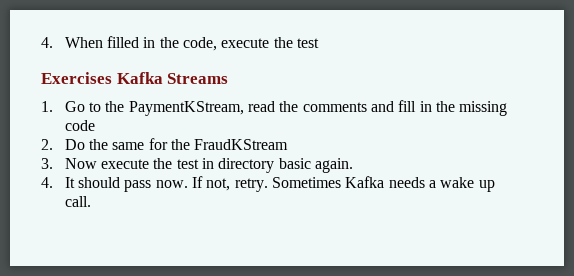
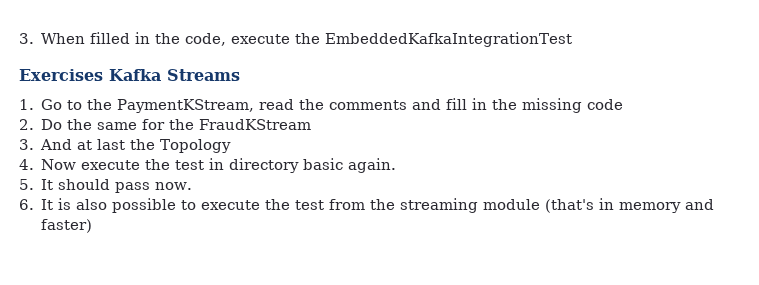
[41,37,53,48] 4. -> [19,33,34,44] 3.
[297,38,320,48] test -> [325,32,573,47] EmbeddedKafkaIntegrationTest
(53, 163) none -> [40,139,232,153] [19,159,34,170] And at last the Topology // 4.
[41,177,53,188] 4. -> [19,179,34,190] 5.
[192,176,495,192] [64,196,91,207] If not, retry. Sometimes Kafka needs a wake up call. -> [19,198,715,213] [41,219,93,233] // 6. It is also possible to execute the test from the streaming module (that's in memory and faster)

